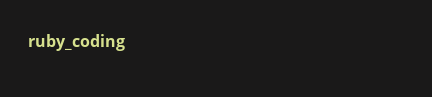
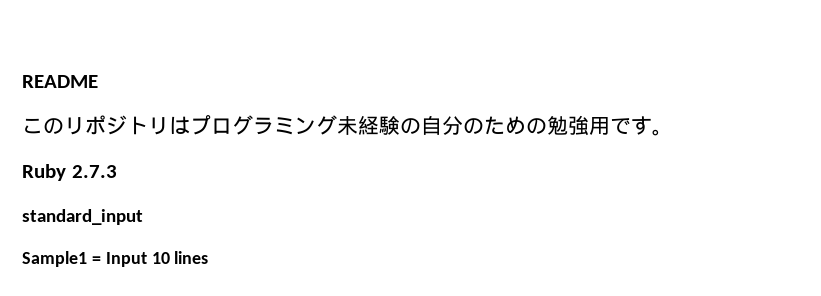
[28,34,125,51] ruby_coding -> [22,75,98,88] [22,115,673,136] [22,164,117,181] [22,209,143,225] [22,251,209,267] README // このリポジトリはプログラミング未経験の自分のための勉強用です。 // Ruby 2.7.3 // standard_input // Sample1 = Input 10 lines

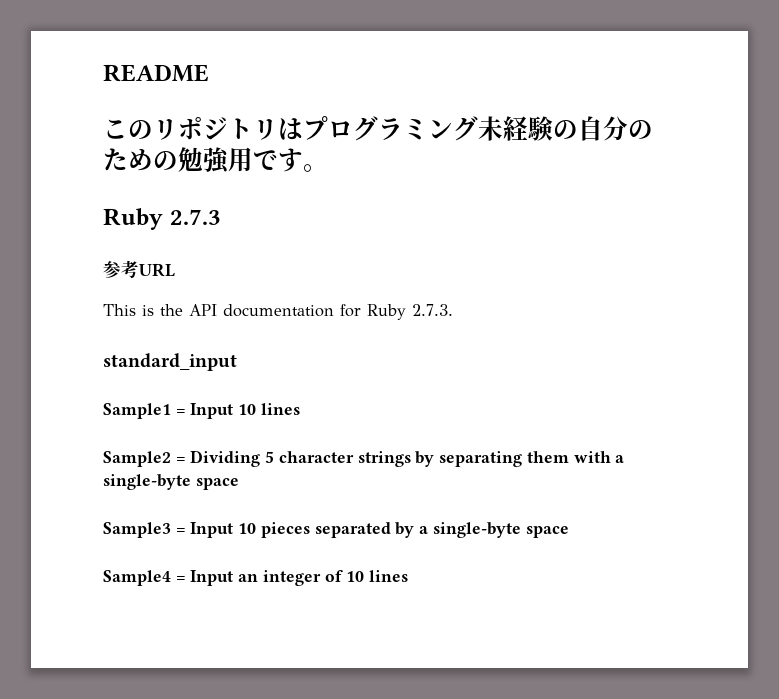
(117, 171) none -> [103,260,175,278] [103,304,453,320] // 参考URL // This is the API documentation for Ruby 2.7.3.
(209, 257) none -> [103,450,625,467] [103,474,239,490] [103,522,569,538] [103,570,409,586] // Sample2 = Dividing 5 character strings by separating them with a single-byte space // Sample3 = Input 10 pieces separated by a single-byte space // Sample4 = Input an integer of 10 lines

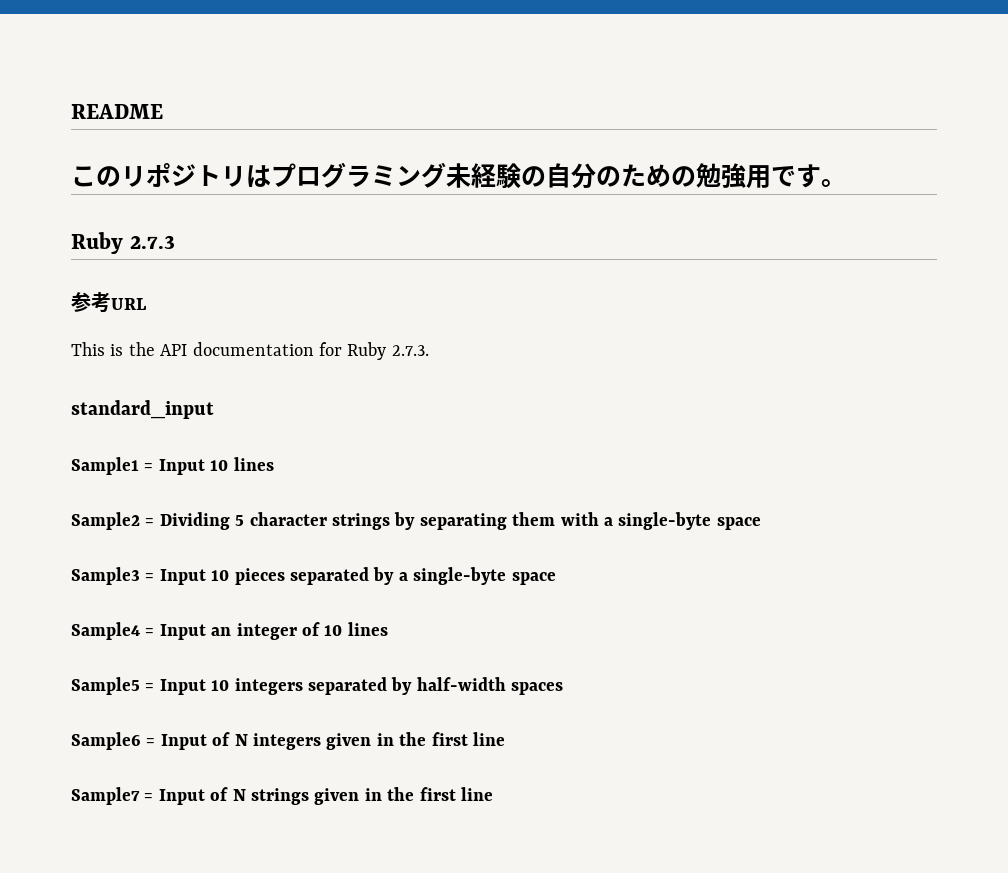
(409, 576) none -> [71,677,564,695] [71,732,505,750] [71,787,493,805] // Sample5 = Input 10 integers separated by half-width spaces // Sample6 = Input of N integers given in the first line // Sample7 = Input of N strings given in the first line

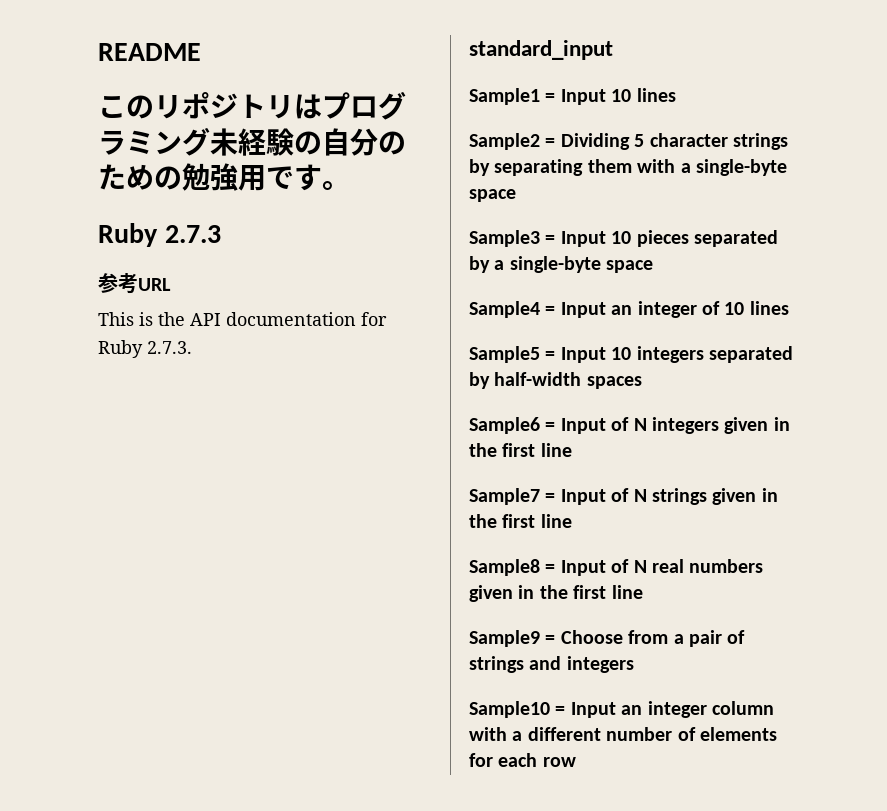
(493, 794) none -> [469,559,764,576] [469,585,643,602] [469,630,746,647] [469,656,634,673] [469,701,774,718] [469,727,777,741] [469,753,576,767] // Sample8 = Input of N real numbers given in the first line // Sample9 = Choose from a pair of strings and integers // Sample10 = Input an integer column with a different number of elements for each row

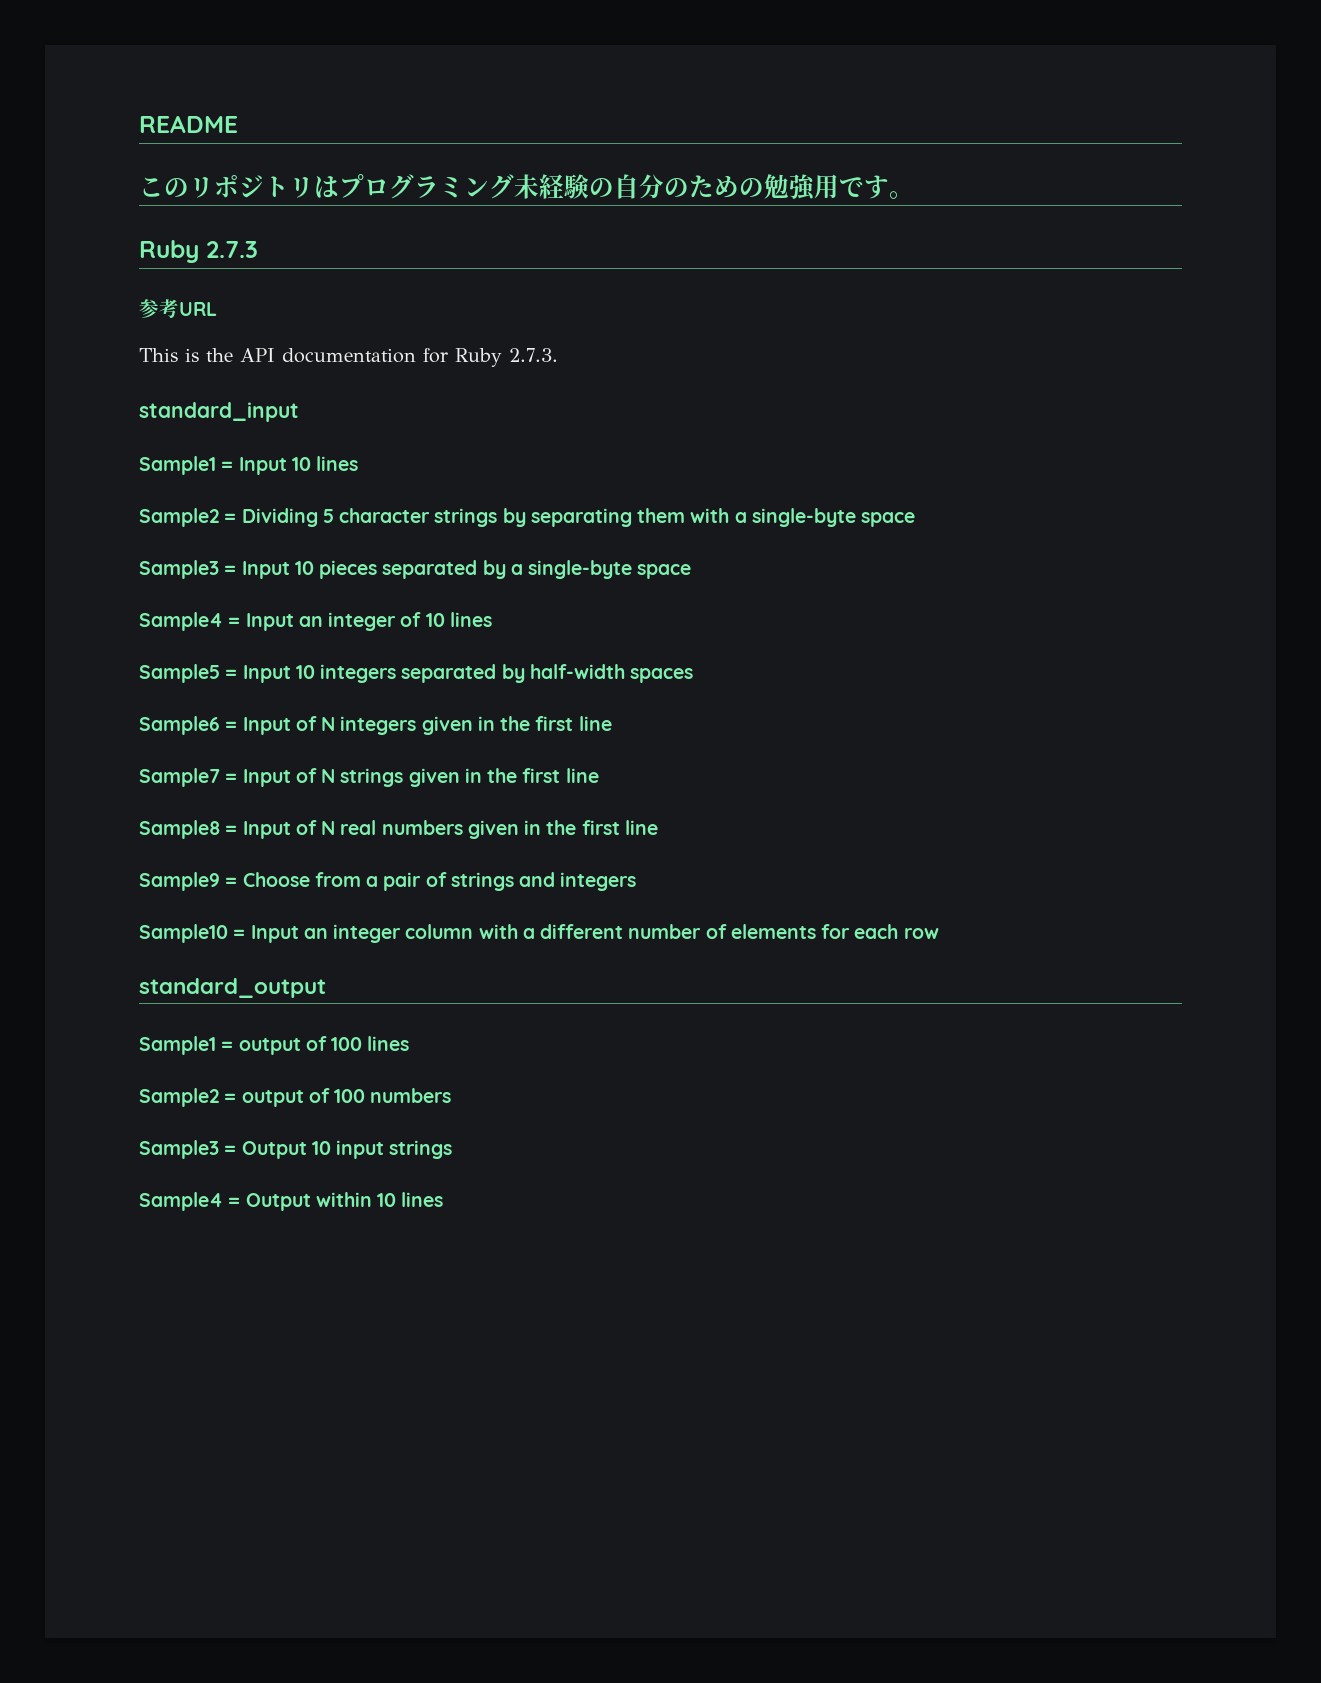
(576, 762) none -> [139,978,326,998] [139,1036,410,1055] [139,1088,452,1107] [139,1140,453,1159] [139,1192,444,1211] // standard_output // Sample1 = output of 100 lines // Sample2 = output of 100 numbers // Sample3 = Output 10 input strings // Sample4 = Output within 10 lines

